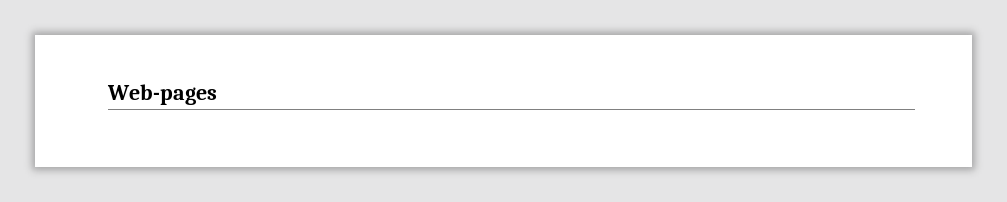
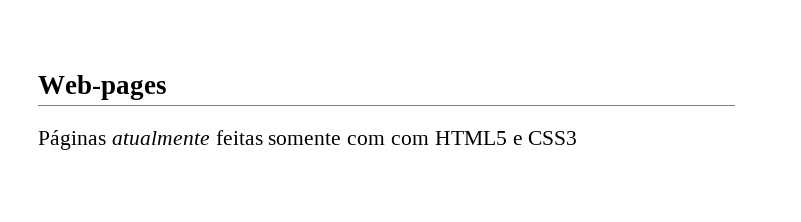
(217, 94) none -> [38,130,578,150] // Páginas atualmente feitas somente com com HTML5 e CSS3

